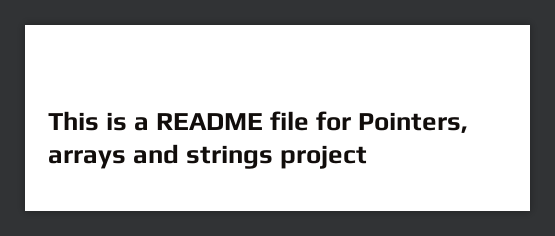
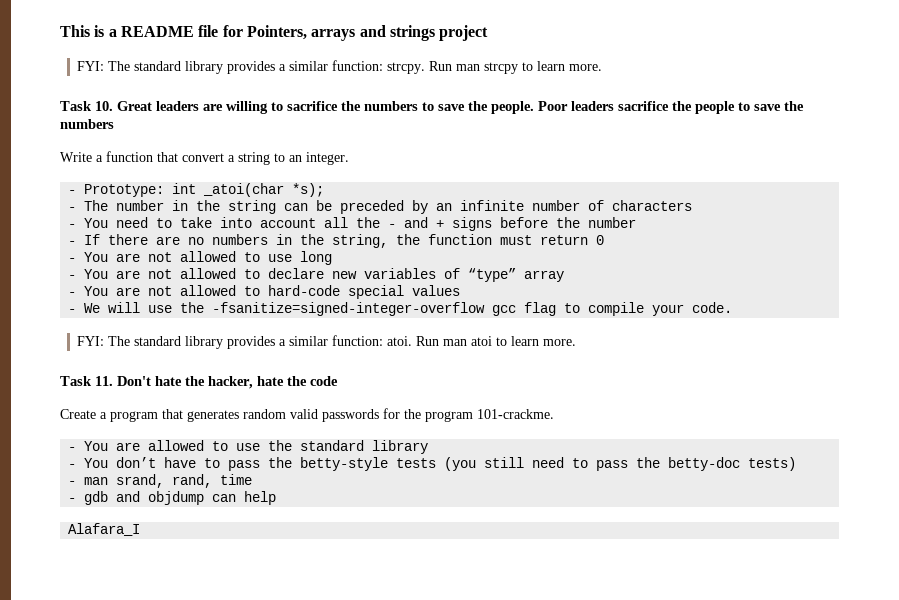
(368, 157) none -> [77,60,603,74] [60,101,804,114] [60,119,114,129] [60,151,349,165] [68,183,325,197] [68,200,693,214] [68,217,637,231] [68,234,605,248] [68,251,333,265] [68,268,565,282] [68,285,461,299] [68,302,733,316] [77,335,577,349] [60,376,338,389] [60,408,554,422] [68,440,429,454] [68,457,797,471] [68,474,253,488] [68,491,277,505] [68,523,141,536] // FYI: The standard library provides a similar function: strcpy. Run man strcpy to learn more. // Task 10. Great leaders are willing to sacrifice the numbers to save the people. Poor leaders sacrifice the people to save the numbers // Write a function that convert a string to an integer. // - Prototype: int _atoi(char *s); // - The number in the string can be preceded by an infinite number of characters // - You need to take into account all the - and + signs before the number // - If there are no numbers in the string, the function must return 0 // - You are not allowed to use long // - You are not allowed to declare new variables of “type” array // - You are not allowed to hard-code special values // - We will use the -fsanitize=signed-integer-overflow gcc flag to compile your code. // FYI: The standard library provides a similar function: atoi. Run man atoi to learn more. // Task 11. Don't hate the hacker, hate the code // Create a program that generates random valid passwords for the program 101-crackme. // - You are allowed to use the standard library // - You don’t have to pass the betty-style tests (you still need to pass the betty-doc tests) // - man srand, rand, time // - gdb and objdump can help // Alafara_I

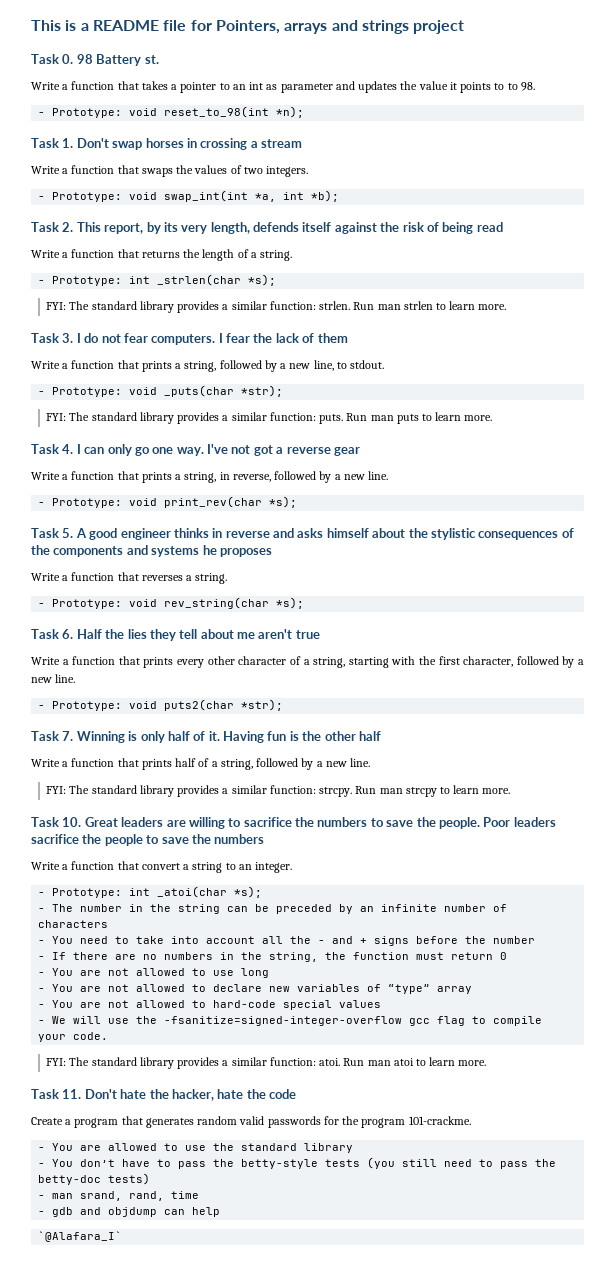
(489, 33) none -> [31,54,159,66] [31,81,535,93] [38,106,305,118] [31,138,302,150] [31,165,309,177] [38,190,340,202] [31,222,503,234] [31,249,293,261] [38,274,277,286] [46,301,507,313] [31,333,348,345] [31,360,385,372] [38,385,284,397] [46,412,493,424] [31,444,360,456] [31,471,389,483] [38,496,298,508] [31,528,574,540] [31,545,272,557] [31,572,228,584] [38,597,305,609] [31,629,320,641] [31,656,584,668] [31,674,76,683] [38,699,284,711] [31,731,381,743] [31,758,371,770] // Task 0. 98 Battery st. // Write a function that takes a pointer to an int as parameter and updates the value it points to to 98. // - Prototype: void reset_to_98(int *n); // Task 1. Don't swap horses in crossing a stream // Write a function that swaps the values of two integers. // - Prototype: void swap_int(int *a, int *b); // Task 2. This report, by its very length, defends itself against the risk of being read // Write a function that returns the length of a string. // - Prototype: int _strlen(char *s); // FYI: The standard library provides a similar function: strlen. Run man strlen to learn more. // Task 3. I do not fear computers. I fear the lack of them // Write a function that prints a string, followed by a new line, to stdout. // - Prototype: void _puts(char *str); // FYI: The standard library provides a similar function: puts. Run man puts to learn more. // Task 4. I can only go one way. I've not got a reverse gear // Write a function that prints a string, in reverse, followed by a new line. // - Prototype: void print_rev(char *s); // Task 5. A good engineer thinks in reverse and asks himself about the stylistic consequences of the components and systems he proposes // Write a function that reverses a string. // - Prototype: void rev_string(char *s); // Task 6. Half the lies they tell about me aren't true // Write a function that prints every other character of a string, starting with the first character, followed by a new line. // - Prototype: void puts2(char *str); // Task 7. Winning is only half of it. Having fun is the other half // Write a function that prints half of a string, followed by a new line.
[68,523,141,536] Alafara_I -> [38,1231,123,1242] `@Alafara_I`

